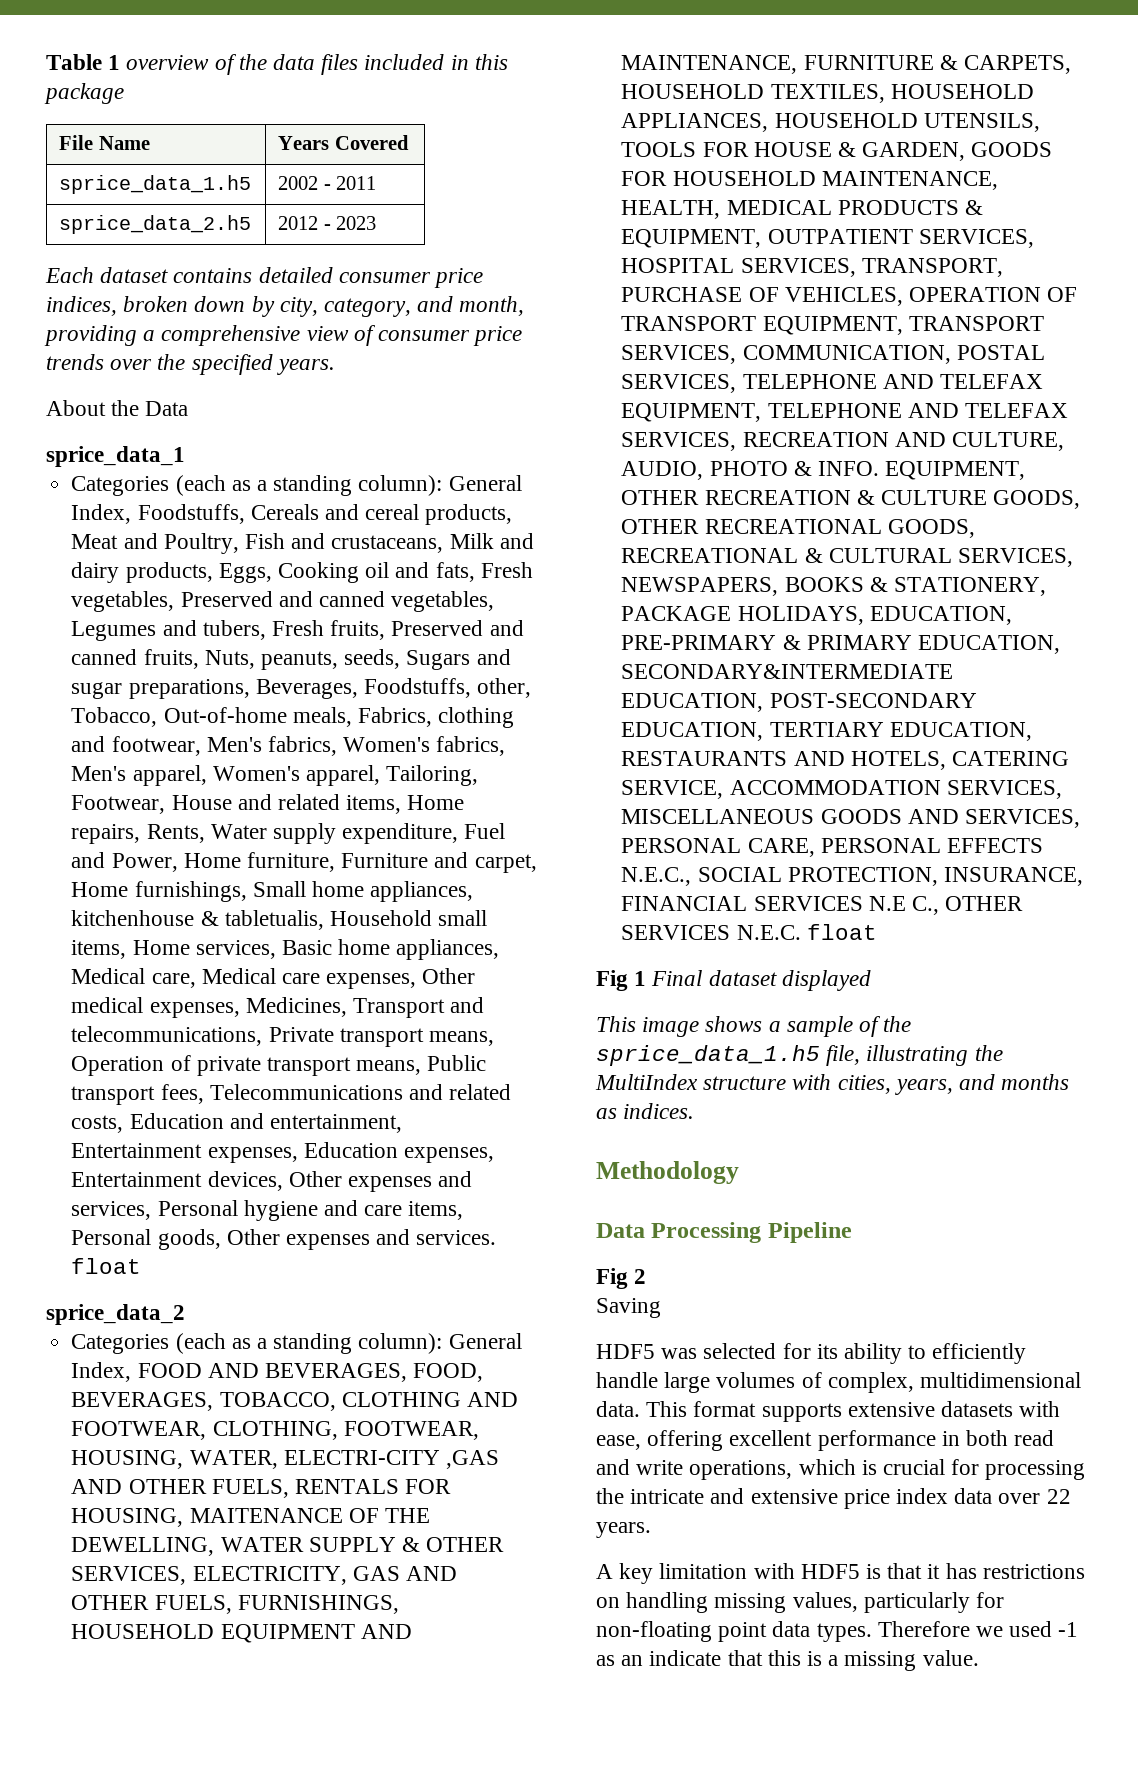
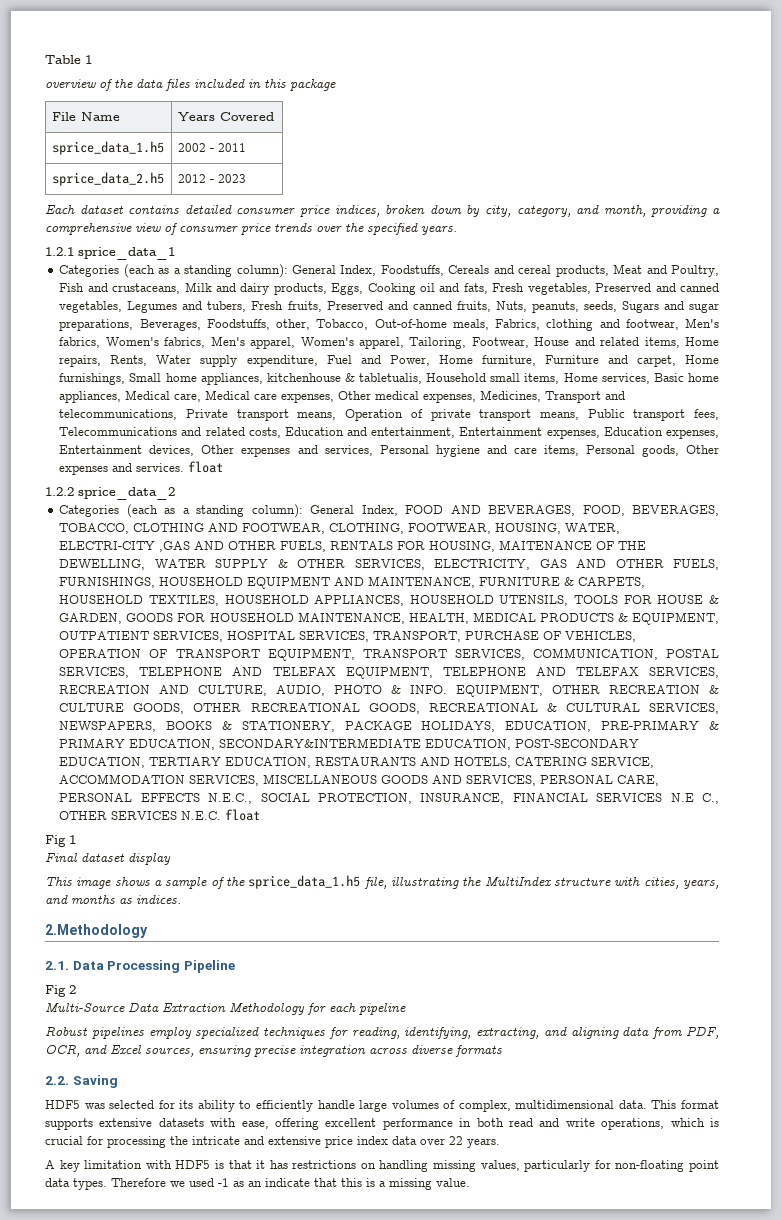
(121, 62) none -> (92, 59) //
[46,400,189,416] About the Data // -> [45,247,74,256] 1.2.1
(142, 1266) none -> [45,487,74,496] 1.2.2
(647, 978) none -> (76, 839) //
[781,970,871,991] displayed -> [128,853,171,865] display
[596,1161,739,1184] Methodology // -> [45,924,148,938] [45,961,69,970] 2.Methodology // 2.1.
(647, 1276) none -> [45,1002,406,1015] [45,1026,719,1039] [45,1044,502,1057] [45,1076,69,1085] Multi-Source Data Extraction Methodology for each pipeline // Robust pipelines employ specialized techniques for reading, identifying, extracting, and aligning data from PDF, OCR, and Excel sources, ensuring precise integration across diverse formats // 2.2.

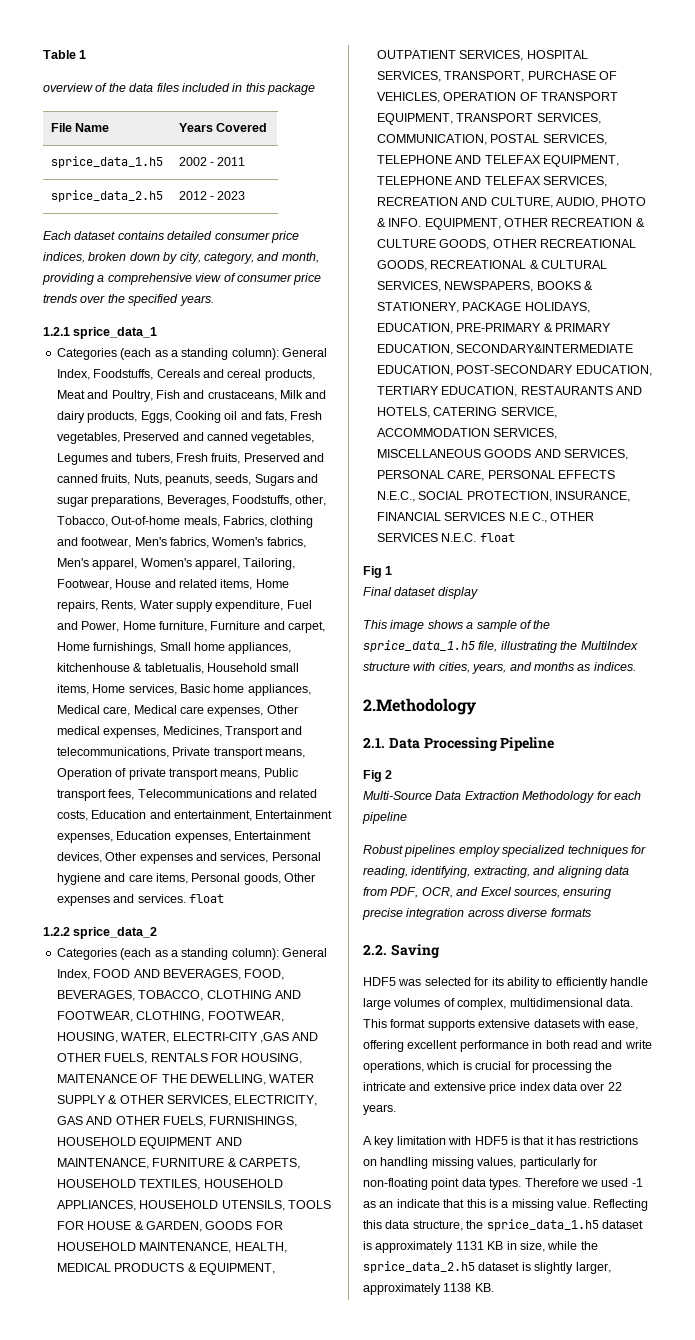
(470, 1182) none -> [593,1199,649,1211] [363,1219,643,1231] [363,1241,598,1253] [363,1261,611,1274] [363,1283,494,1295] Reflecting this data structure, the sprice_data_1.h5 dataset is approximately 1131 KB in size, while the sprice_data_2.h5 dataset is slightly larger, approximately 1138 KB.

